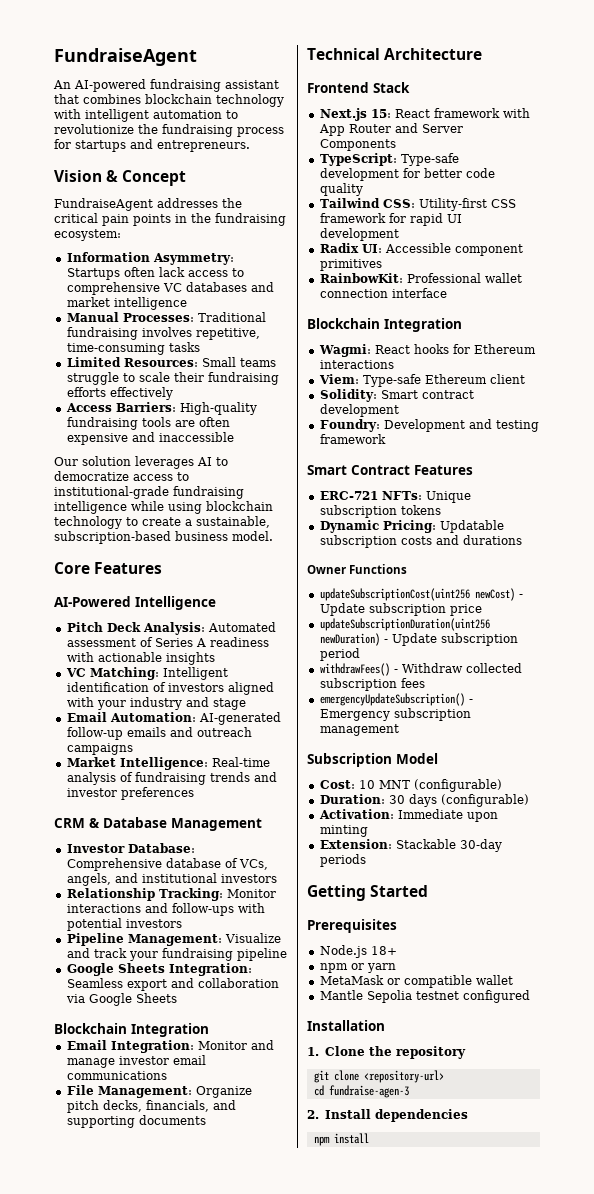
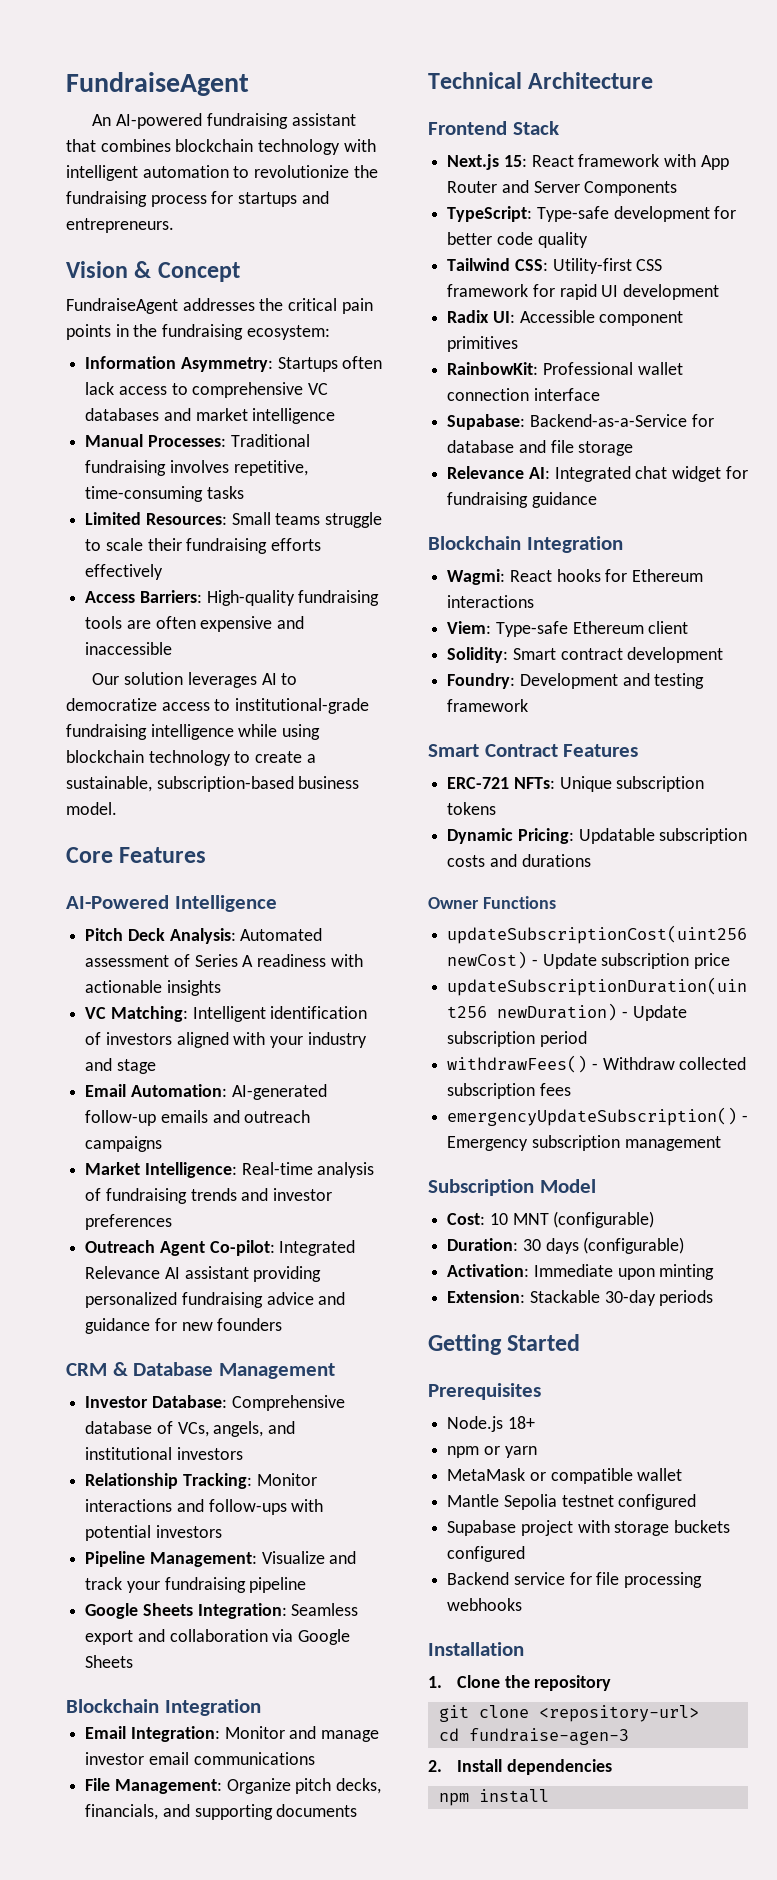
(194, 793) none -> [85,1240,356,1256] [85,1266,322,1282] [85,1292,346,1308] [85,1318,283,1334] // Outreach Agent Co-pilot: Integrated Relevance AI assistant providing personalized fundraising advice and guidance for new founders
(447, 293) none -> [447,414,714,430] [447,440,634,456] [447,466,748,482] [447,492,597,508] // Supabase: Backend-as-a-Service for database and file storage // Relevance AI: Integrated chat widget for fundraising guidance
(530, 996) none -> [447,1520,731,1536] [447,1546,526,1562] [447,1572,703,1588] [447,1598,523,1611] // Supabase project with storage buckets configured // Backend service for file processing webhooks

